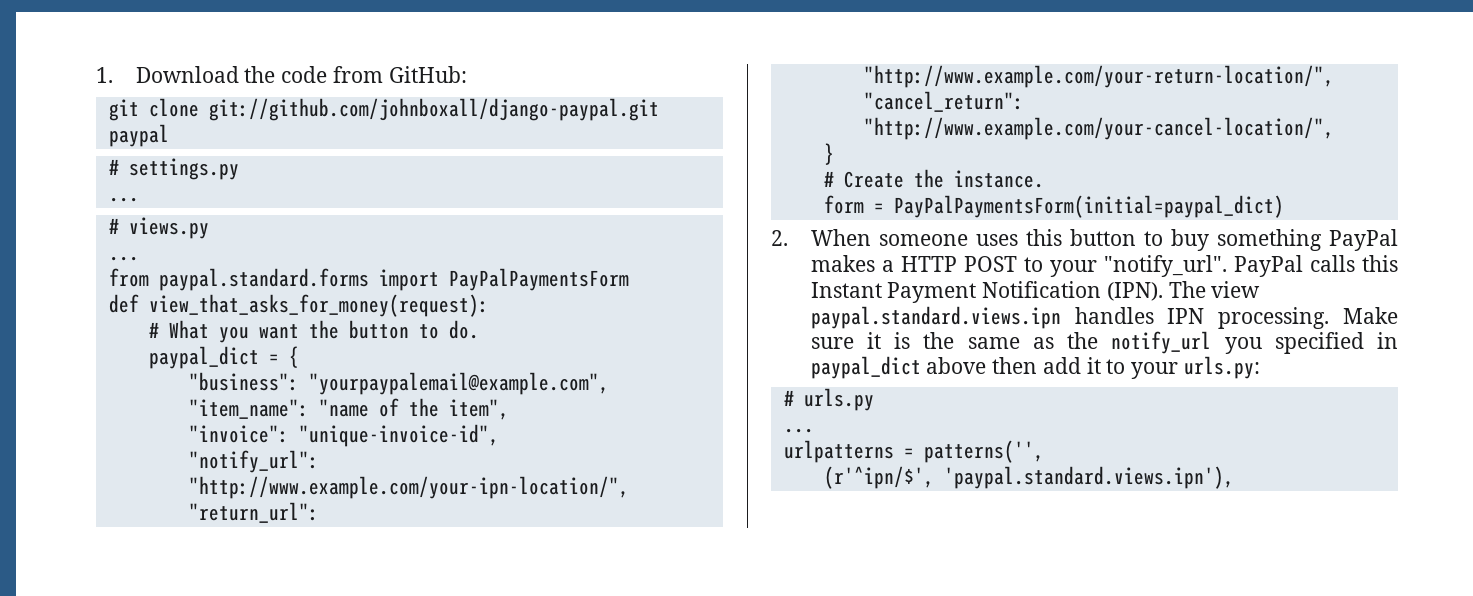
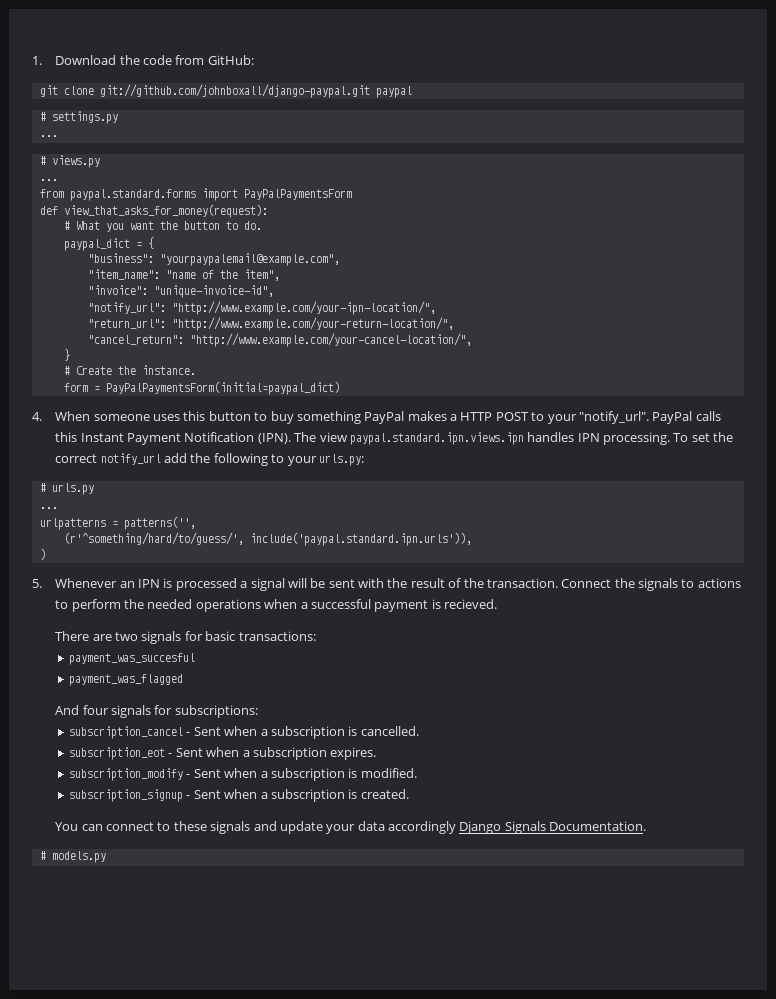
[771,230,788,246] 2. -> [32,412,42,421] 4.
[810,306,1061,329] paypal.standard.views.ipn -> [349,432,524,445] paypal.standard.ipn.views.ipn
[1343,307,1398,324] [810,331,1398,354] [810,356,1101,379] Make sure it is the same as the notify_url you specified in paypal_dict above then add it -> [673,432,734,442] [55,453,268,466] To set the correct notify_url add the following
[823,466,1234,489] (r'^ipn/$', 'paypal.standard.views.ipn'), -> [63,532,472,546] [39,548,46,560] [32,578,741,591] [55,599,498,612] [55,631,316,644] [69,653,196,665] [69,674,184,686] [55,705,258,718] [69,726,419,739] [69,747,377,760] [69,768,417,781] [69,789,409,802] [55,821,647,834] [39,851,106,863] (r'^something/hard/to/guess/', include('paypal.standard.ipn.urls')), // ) // 5. Whenever an IPN is processed a signal will be sent with the result of the transaction. Connect the signals to actions to perform the needed operations when a successful payment is recieved. // There are two signals for basic transactions: // payment_was_succesful // payment_was_flagged // And four signals for subscriptions: // subscription_cancel - Sent when a subscription is cancelled. // subscription_eot - Sent when a subscription expires. // subscription_modify - Sent when a subscription is modified. // subscription_signup - Sent when a subscription is created. // You can connect to these signals and update your data accordingly Django Signals Documentation. // # models.py

